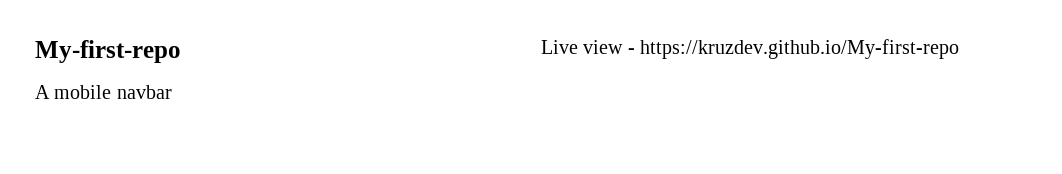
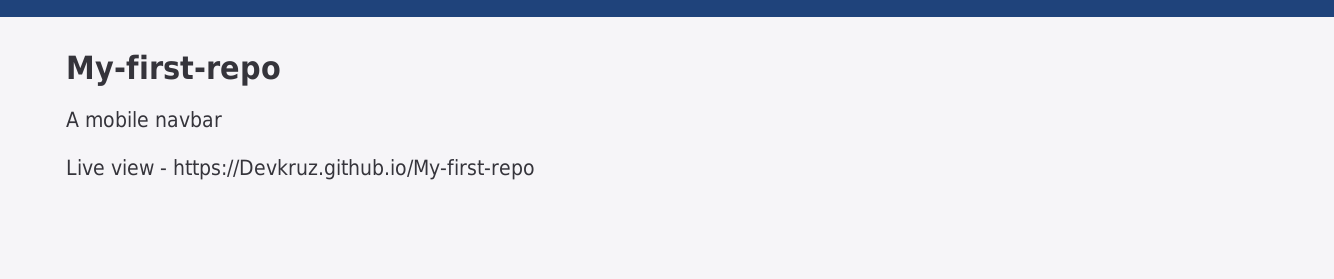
[640,39,960,59] https://kruzdev.github.io/My-first-repo -> [173,159,535,180] https://Devkruz.github.io/My-first-repo

